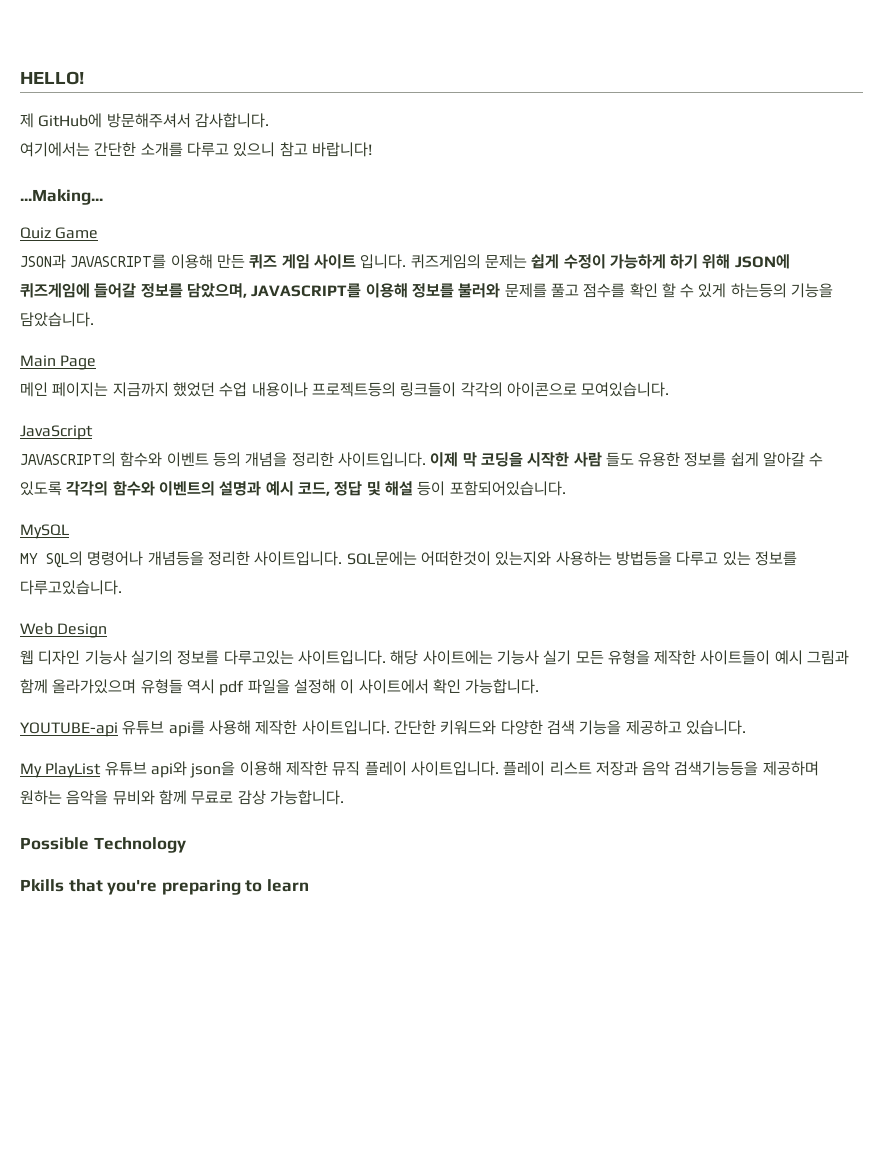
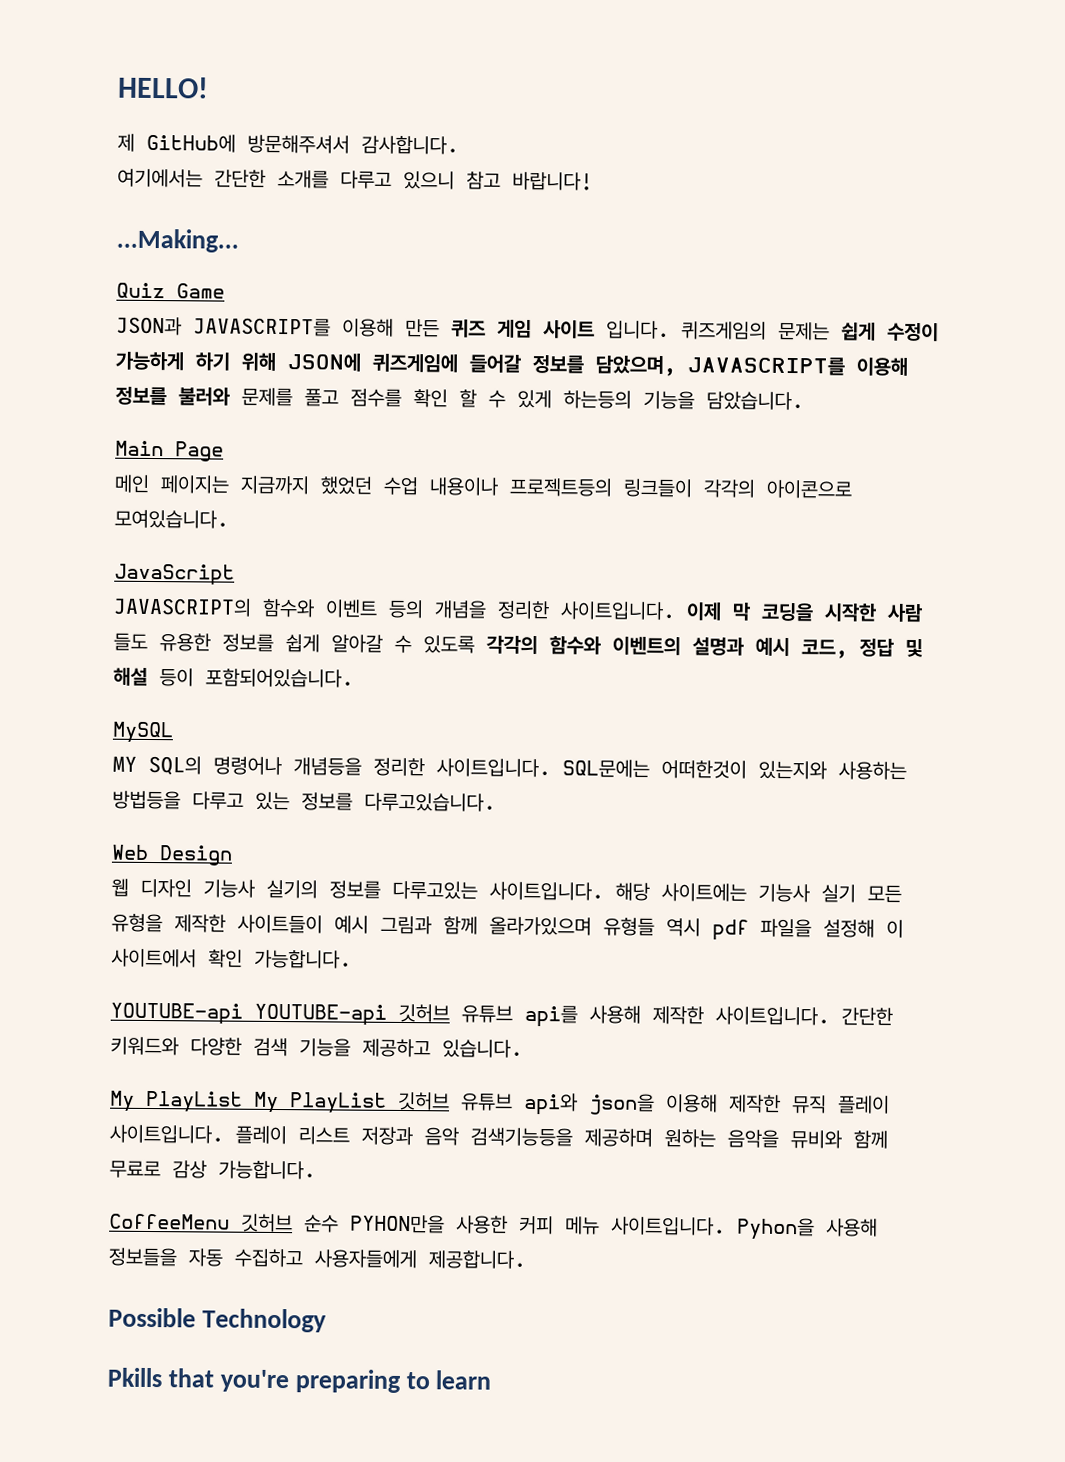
(118, 729) none -> [254,1003,450,1026] YOUTUBE-api 깃허브
(102, 770) none -> [253,1091,450,1114] My PlayList 깃허브
(344, 797) none -> [109,1213,878,1241] [108,1247,526,1269] // CoffeeMenu 깃허브 순수 PYHON만을 사용한 커피 메뉴 사이트입니다. Pyhon을 사용해 정보들을 자동 수집하고 사용자들에게 제공합니다.

